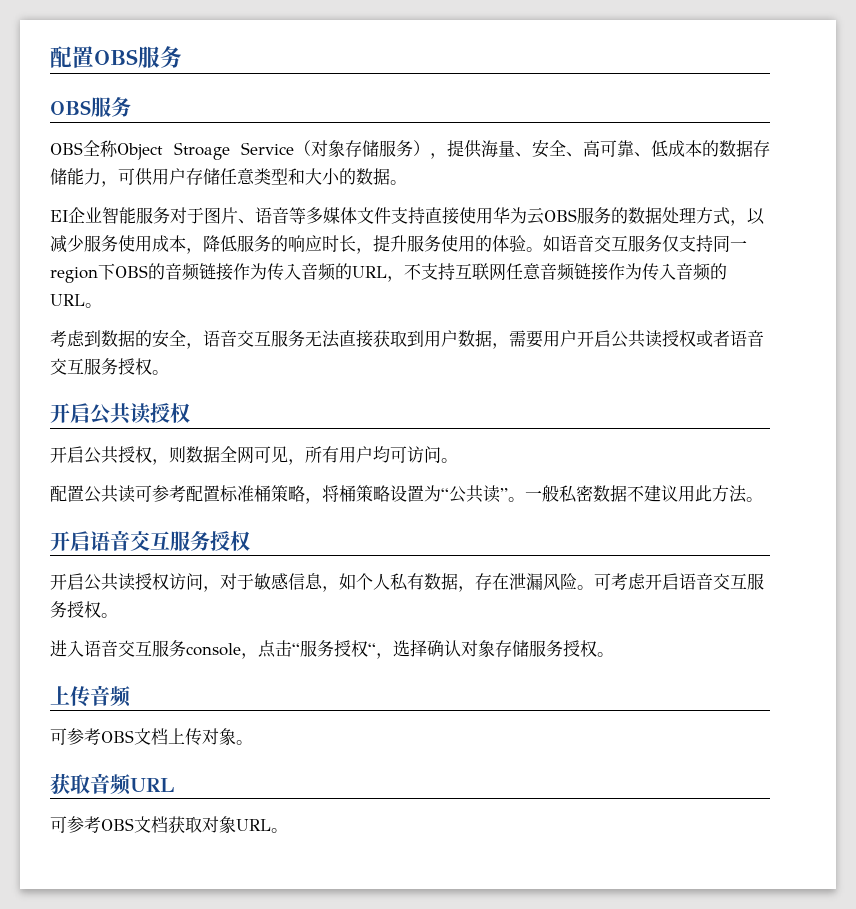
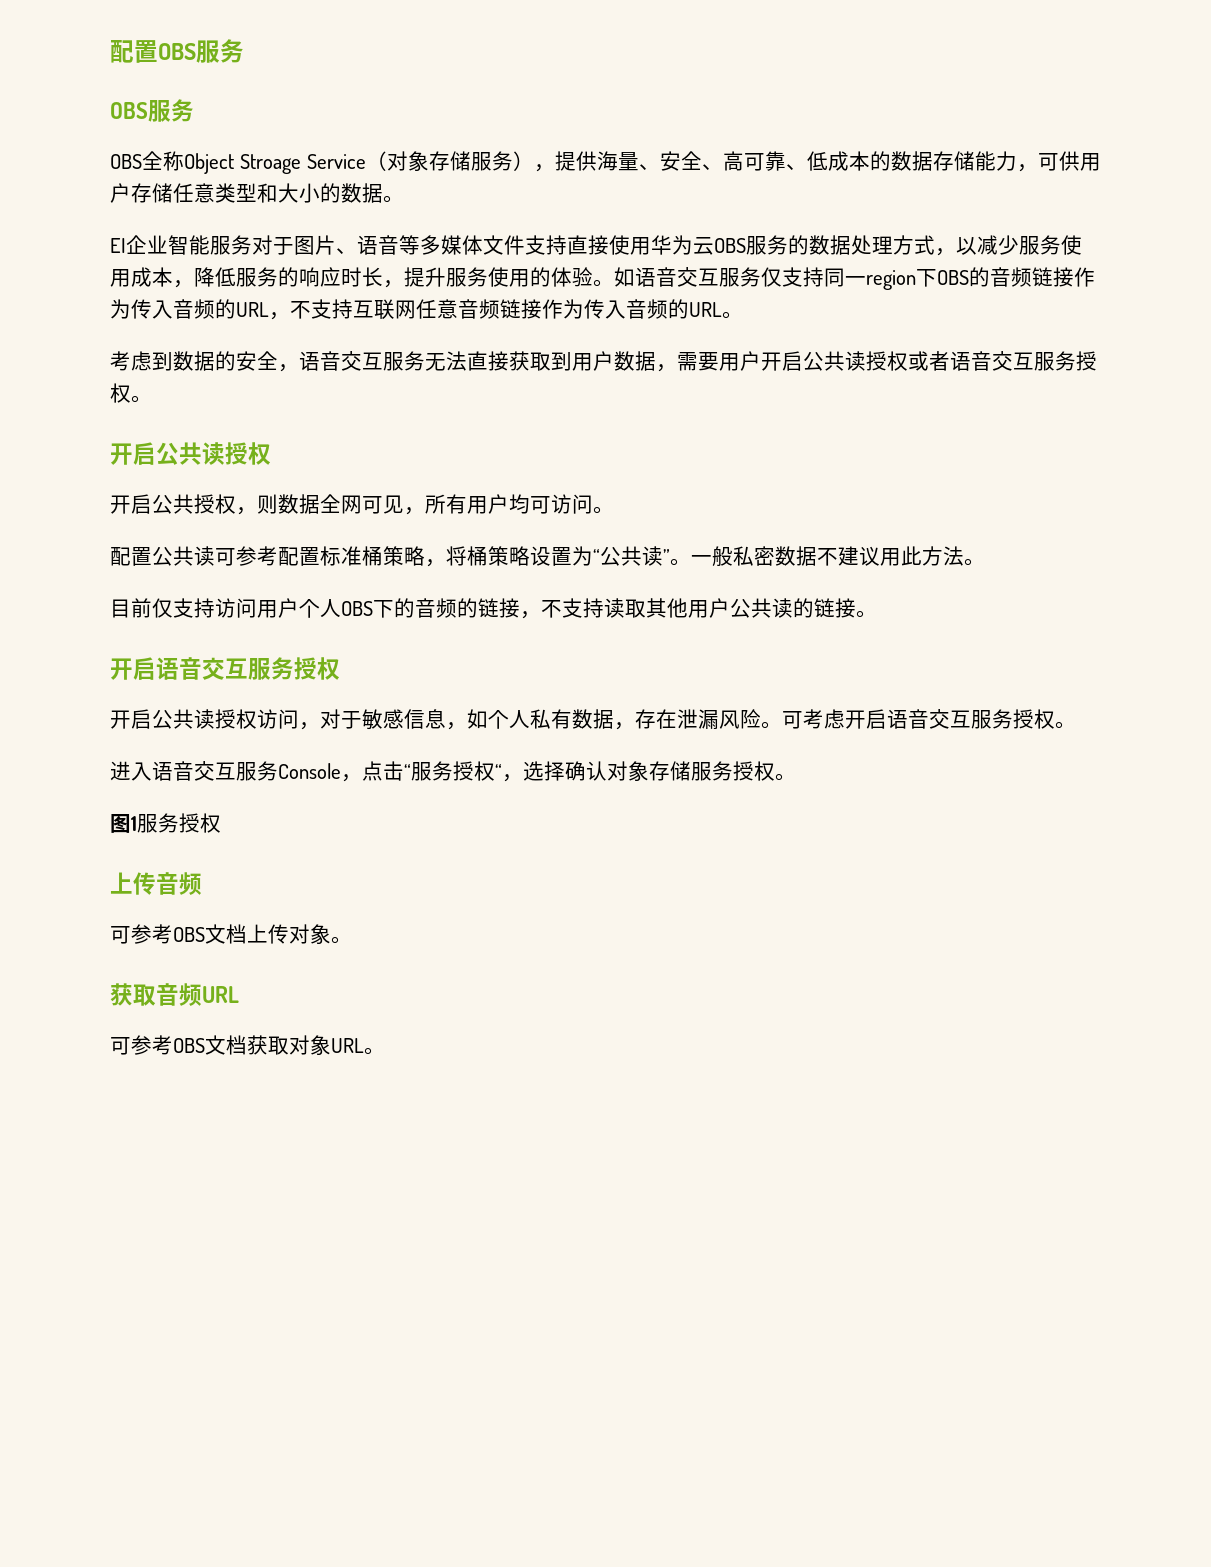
(763, 499) none -> [110,598,877,619] // 目前仅支持访问用户个人OBS下的音频的链接，不支持读取其他用户公共读的链接。
[186,643,241,656] console -> [278,763,341,779] Console
(614, 654) none -> [110,813,221,833] // 图1服务授权

